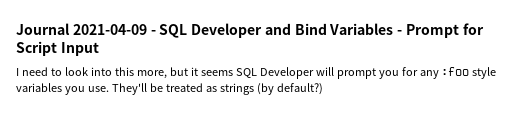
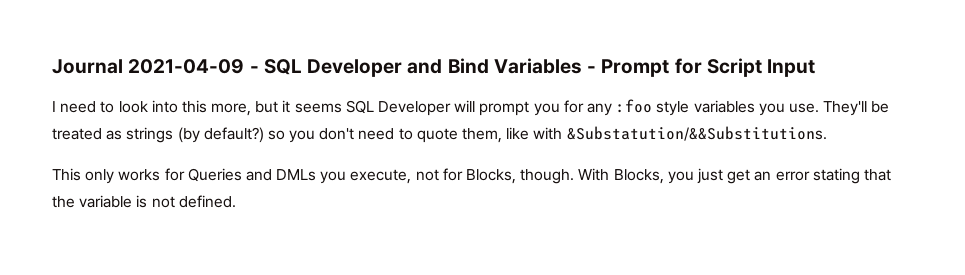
(323, 89) none -> [267,126,827,143] [52,168,891,184] [52,195,236,208] so you don't need to quote them, like with &Substatution/&&Substitutions. // This only works for Queries and DMLs you execute, not for Blocks, though. With Blocks, you just get an error stating that the variable is not defined.

